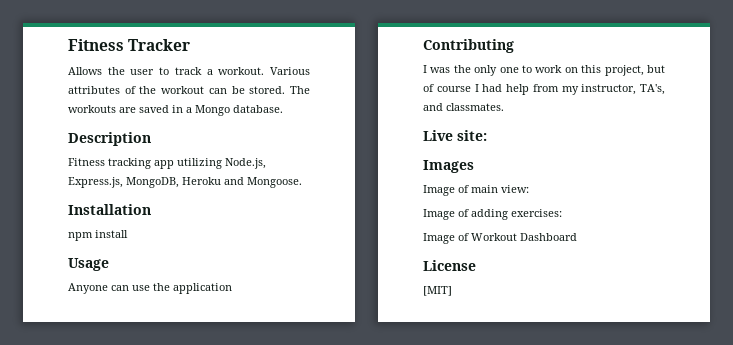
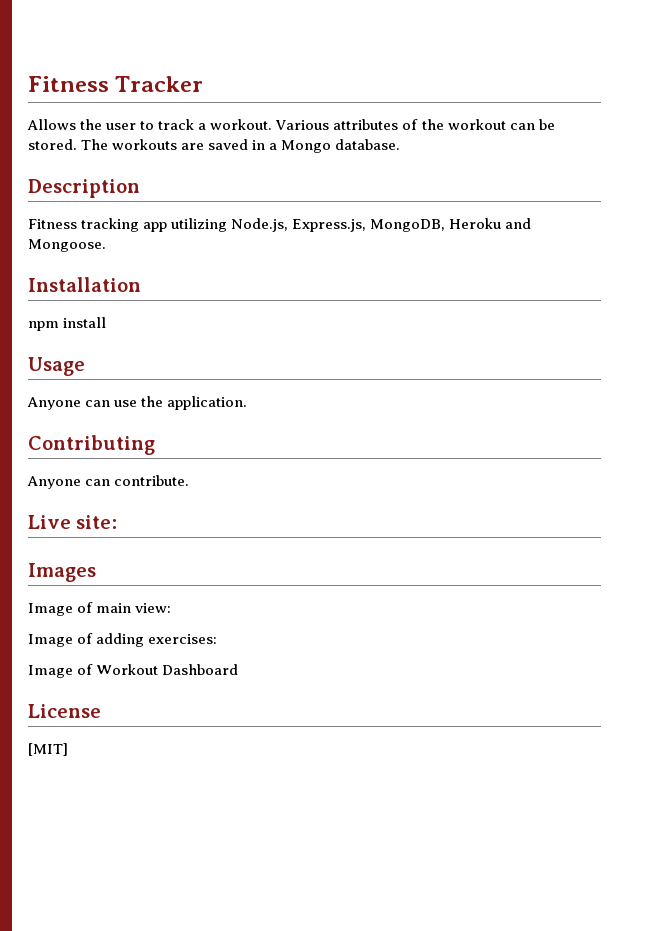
[173,283,232,294] application -> [167,396,248,410] application.
[423,65,665,76] [423,84,665,95] [423,103,504,111] I was the only one to work on this project, but of course I had help from my instructor, TA's, and classmates. -> [27,475,190,489] Anyone can contribute.

